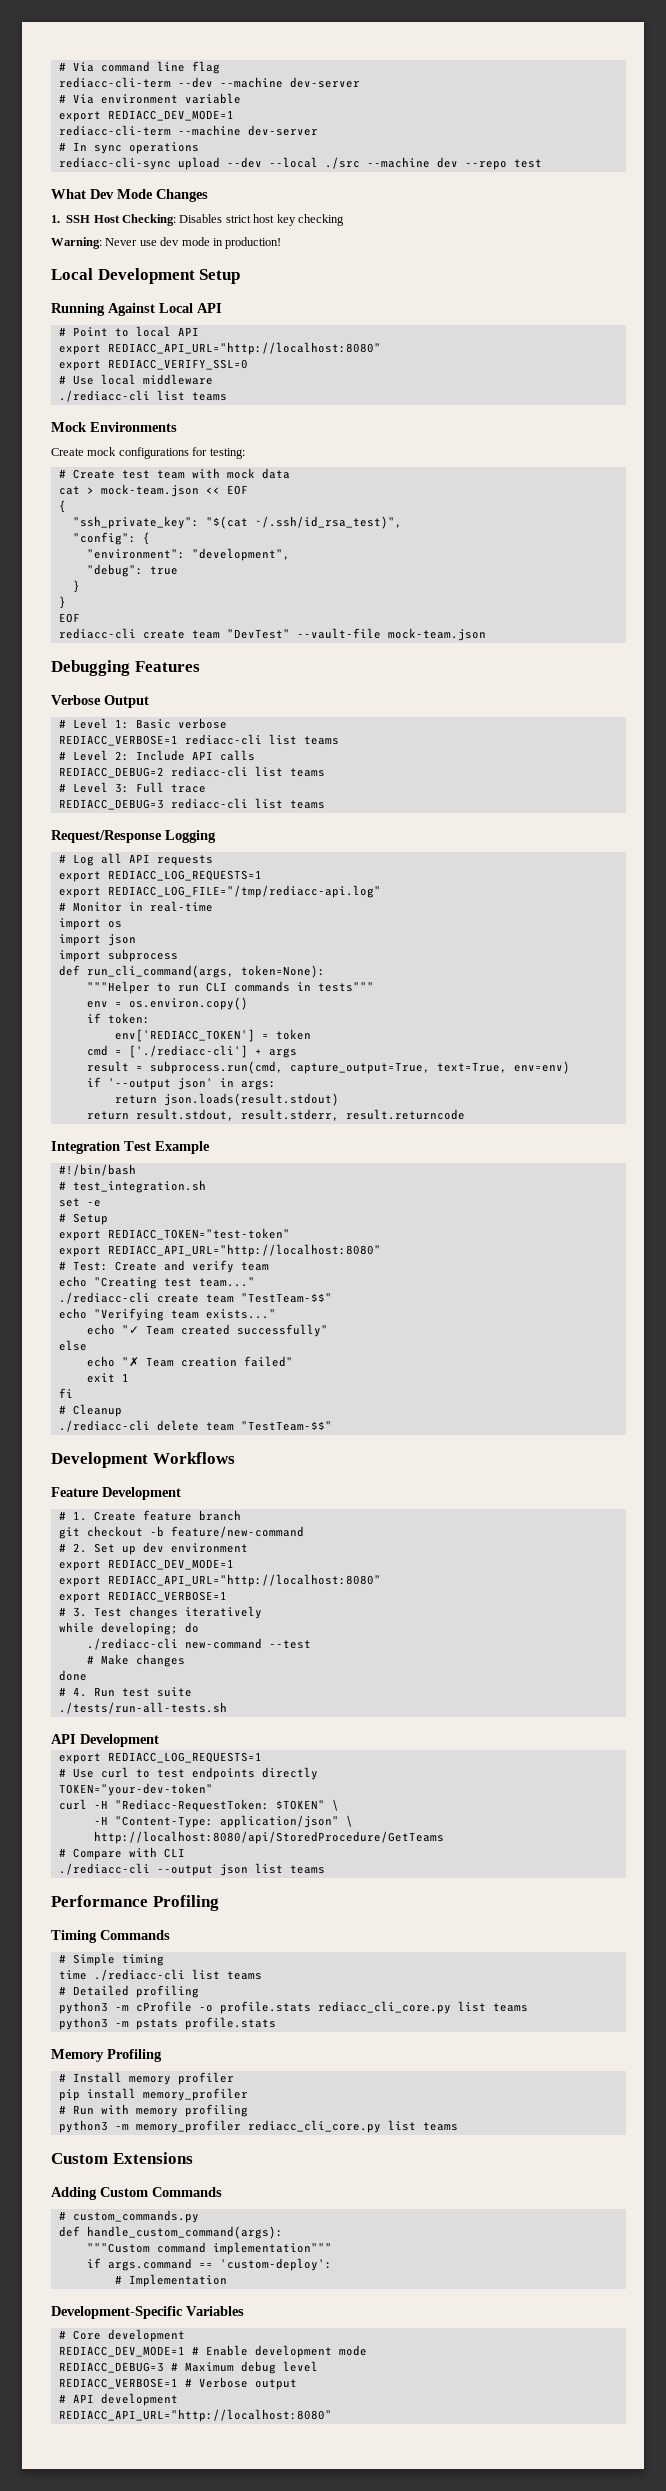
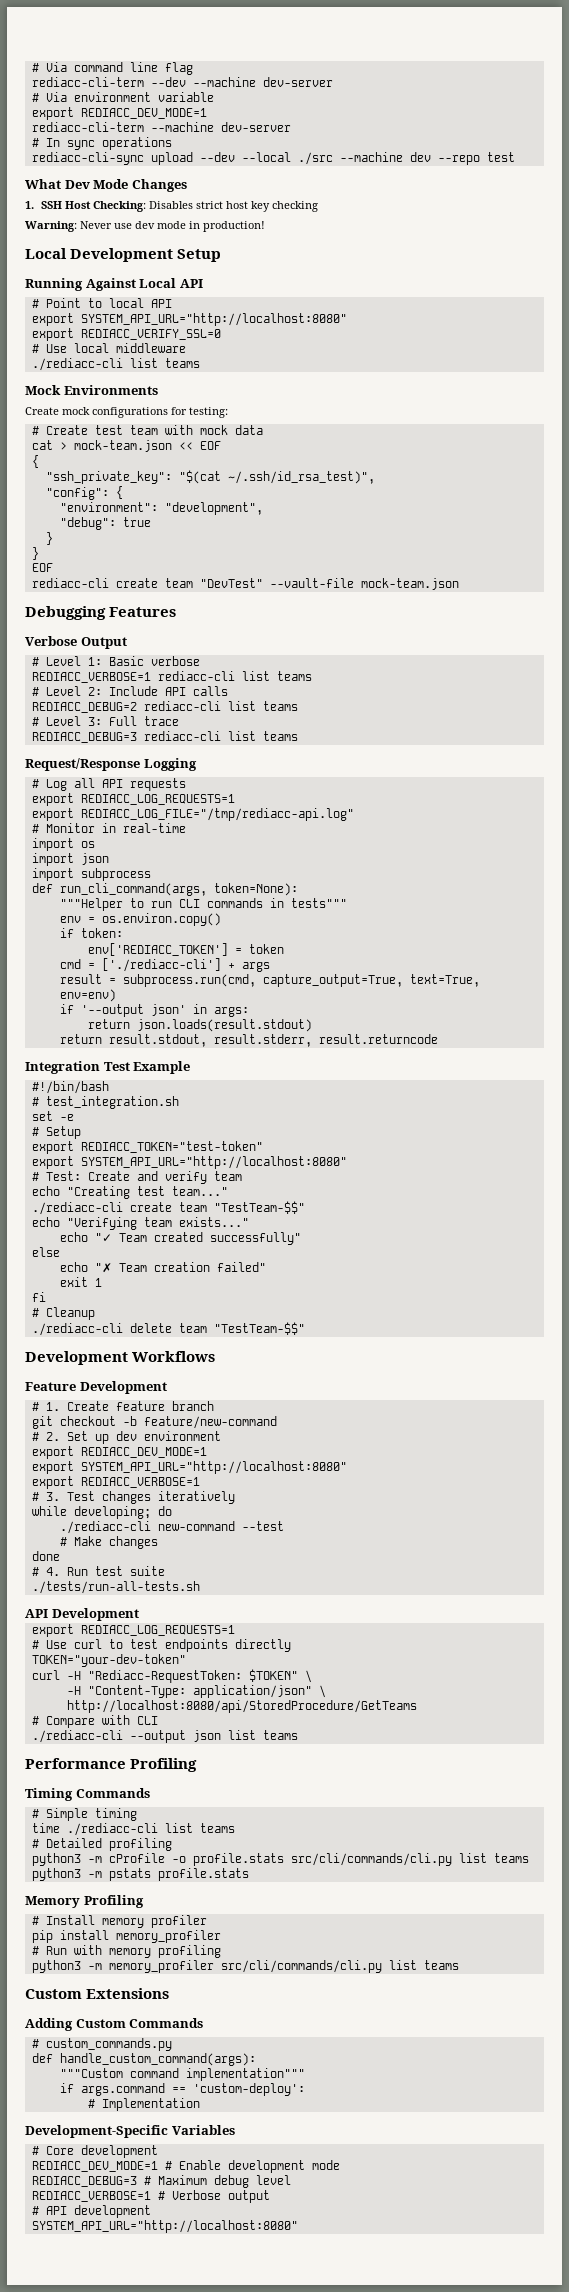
[107,342,381,355] REDIACC_API_URL="http://localhost:8080" -> [80,313,347,326] SYSTEM_API_URL="http://localhost:8080"
[107,1244,381,1257] REDIACC_API_URL="http://localhost:8080" -> [80,1156,347,1169] SYSTEM_API_URL="http://localhost:8080"
[107,1574,381,1587] REDIACC_API_URL="http://localhost:8080" -> [80,1461,347,1474] SYSTEM_API_URL="http://localhost:8080"
[317,2001,451,2014] rediacc_cli_core.py -> [290,1853,452,1866] src/cli/commands/cli.py
[247,2120,381,2133] rediacc_cli_core.py -> [220,1960,382,1973] src/cli/commands/cli.py
[58,2409,332,2422] REDIACC_API_URL="http://localhost:8080" -> [31,2220,298,2233] SYSTEM_API_URL="http://localhost:8080"

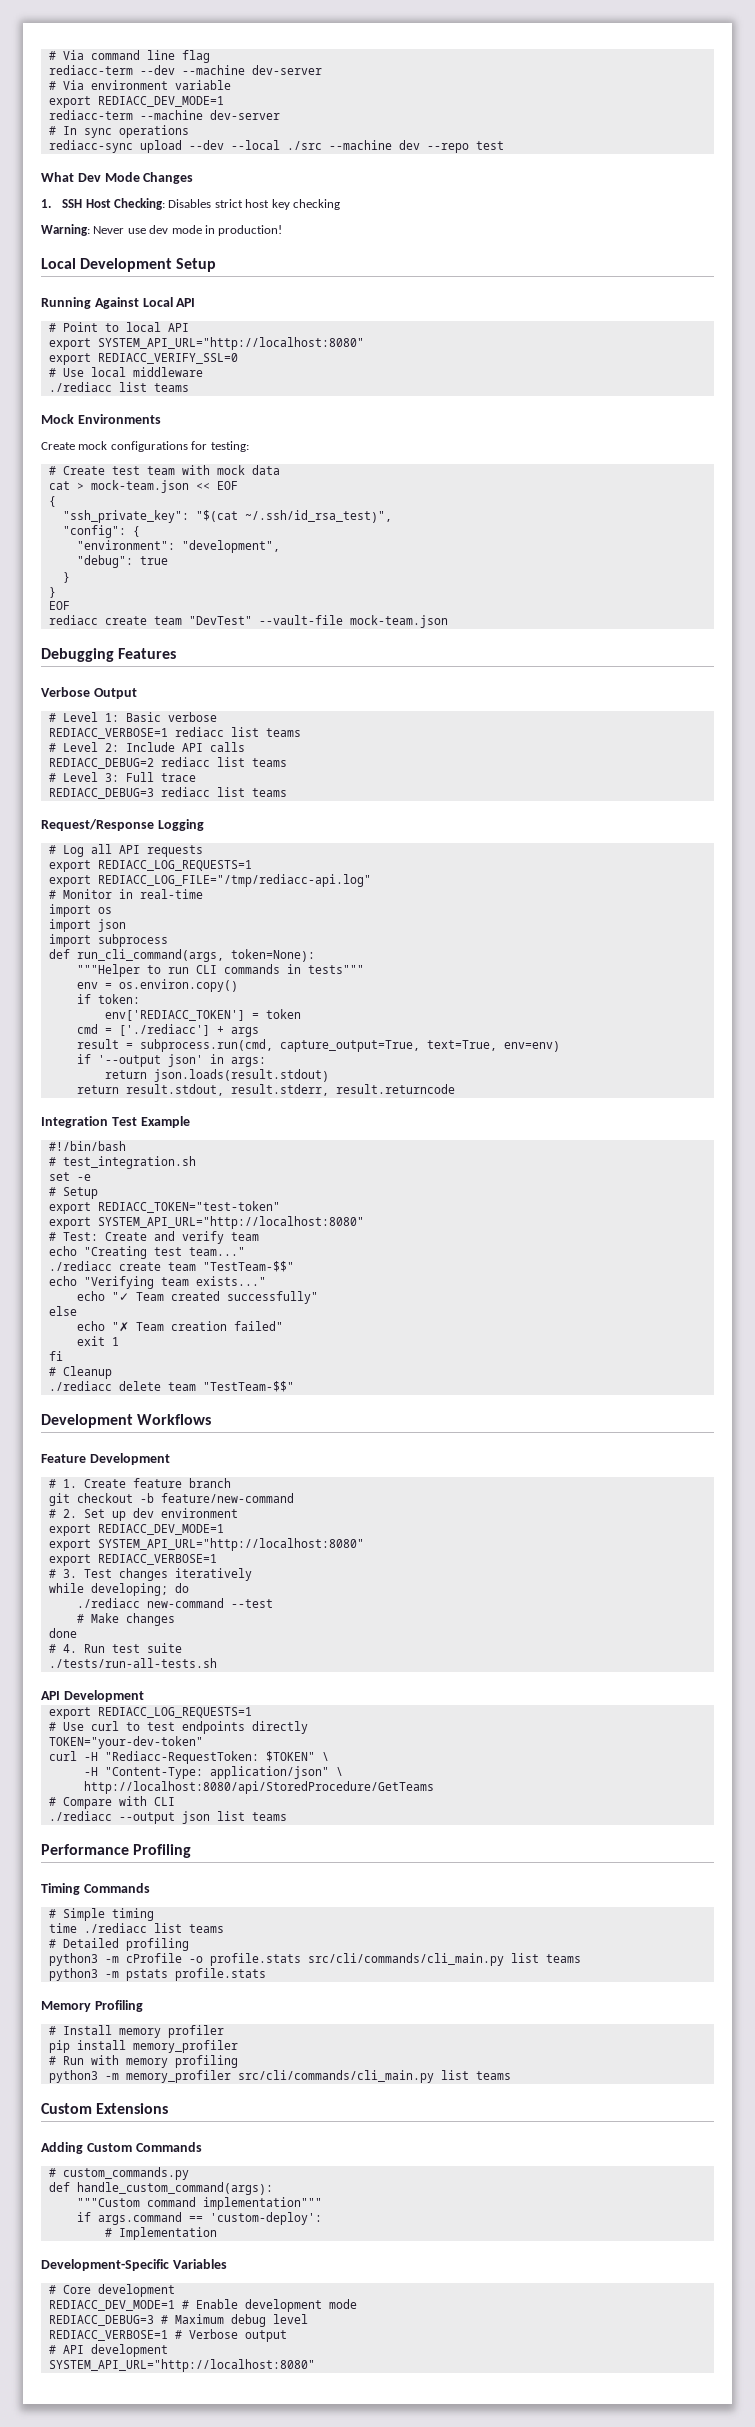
[31,77,144,87] rediacc-cli-term -> [48,65,133,75] rediacc-term
[31,122,144,132] rediacc-cli-term -> [48,110,133,120] rediacc-term
[31,152,144,165] rediacc-cli-sync -> [48,140,133,153] rediacc-sync
[31,358,123,371] ./rediacc-cli -> [48,382,112,392] ./rediacc
[31,578,109,588] rediacc-cli -> [48,615,98,625] rediacc
[157,671,235,681] rediacc-cli -> [174,727,224,737] rediacc
[143,701,221,711] rediacc-cli -> [160,757,210,767] rediacc
[143,731,221,741] rediacc-cli -> [160,787,210,797] rediacc
[101,958,221,972] ['./rediacc-cli'] -> [118,1024,210,1036] ['./rediacc']
[31,1202,123,1215] ./rediacc-cli -> [48,1261,112,1271] ./rediacc
[31,1323,123,1336] ./rediacc-cli -> [48,1381,112,1391] ./rediacc
[59,1521,151,1534] ./rediacc-cli -> [76,1598,140,1608] ./rediacc
[31,1730,123,1743] ./rediacc-cli -> [48,1811,112,1821] ./rediacc
[66,1823,158,1836] ./rediacc-cli -> [83,1923,147,1933] ./rediacc
[290,1853,452,1866] src/cli/commands/cli.py -> [307,1953,504,1966] src/cli/commands/cli_main.py
[220,1960,382,1973] src/cli/commands/cli.py -> [237,2070,434,2083] src/cli/commands/cli_main.py

